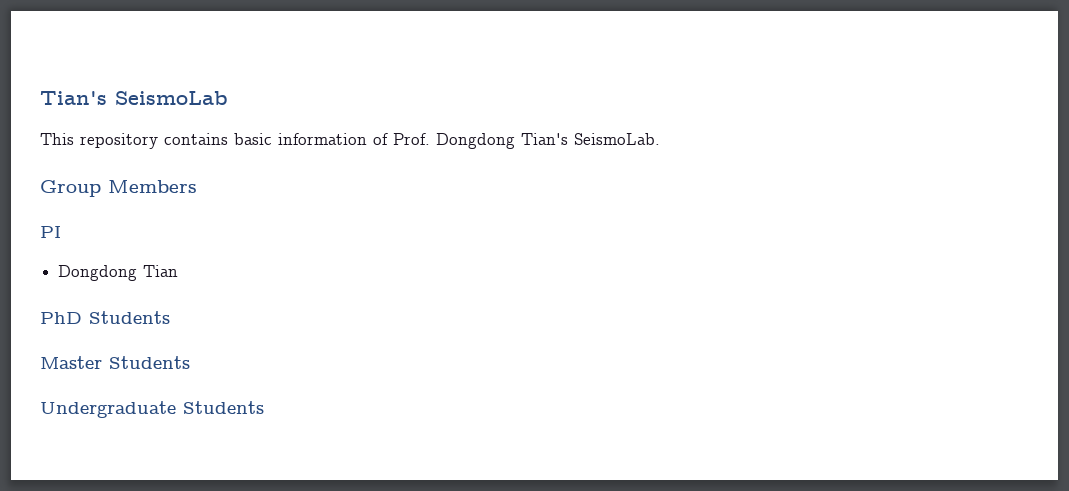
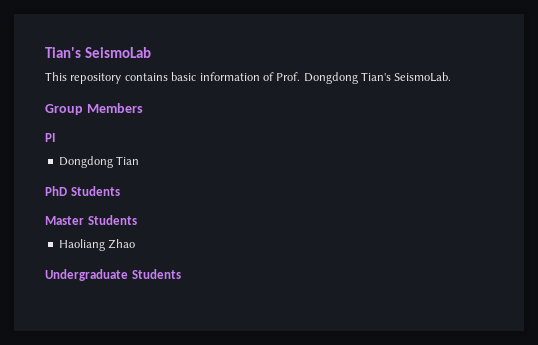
(190, 362) none -> [58,239,136,251] // Haoliang Zhao

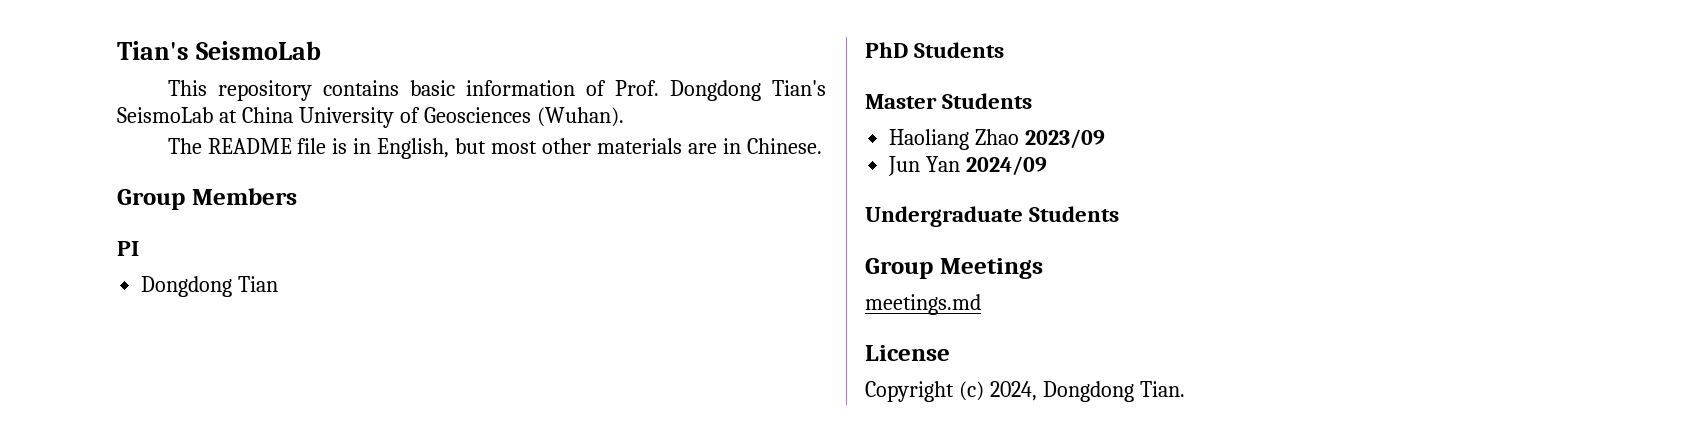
[394,72,452,82] SeismoLab. -> [117,107,624,128] [167,138,822,159] SeismoLab at China University of Geosciences (Wuhan). // The README file is in English, but most other materials are in Chinese.
[45,269,181,281] // Undergraduate Students -> [1025,129,1106,149] [888,156,1048,176] [865,206,1120,227] [865,258,1043,279] [865,294,981,315] [865,345,950,361] [865,381,1185,402] 2023/09 // Jun Yan 2024/09 // Undergraduate Students // Group Meetings // meetings.md // License // Copyright (c) 2024, Dongdong Tian.

